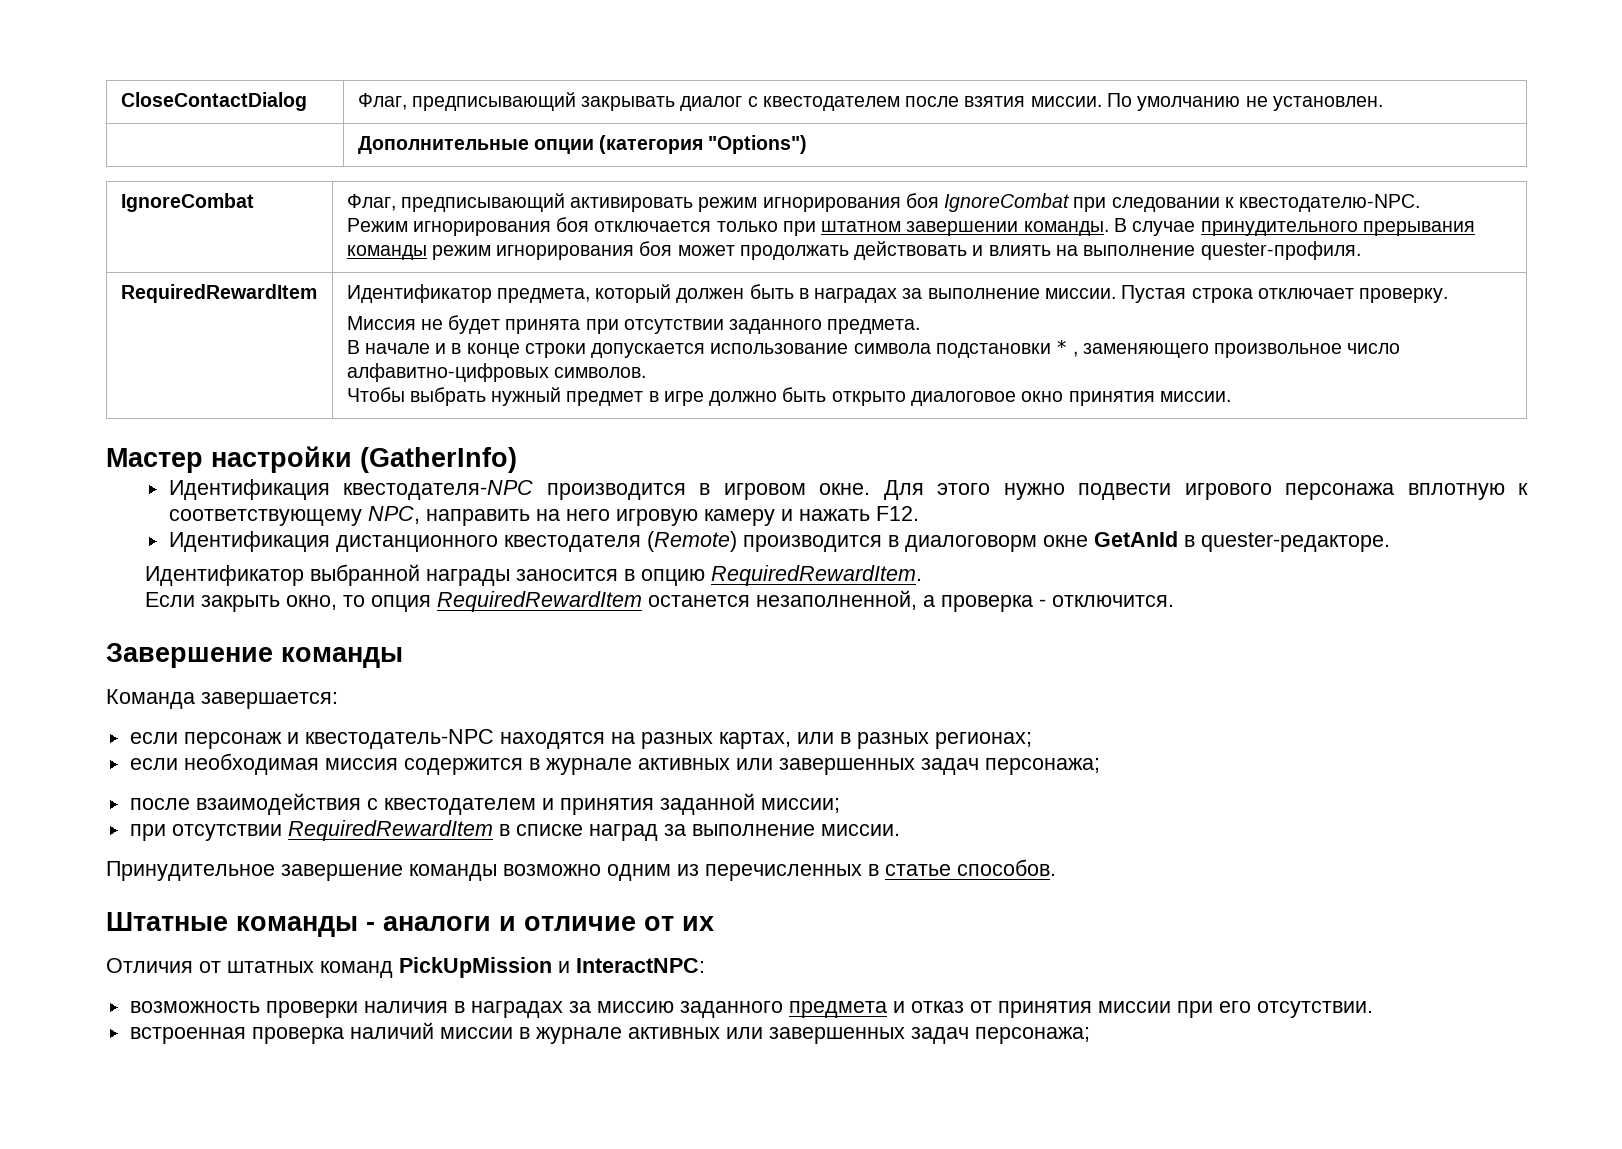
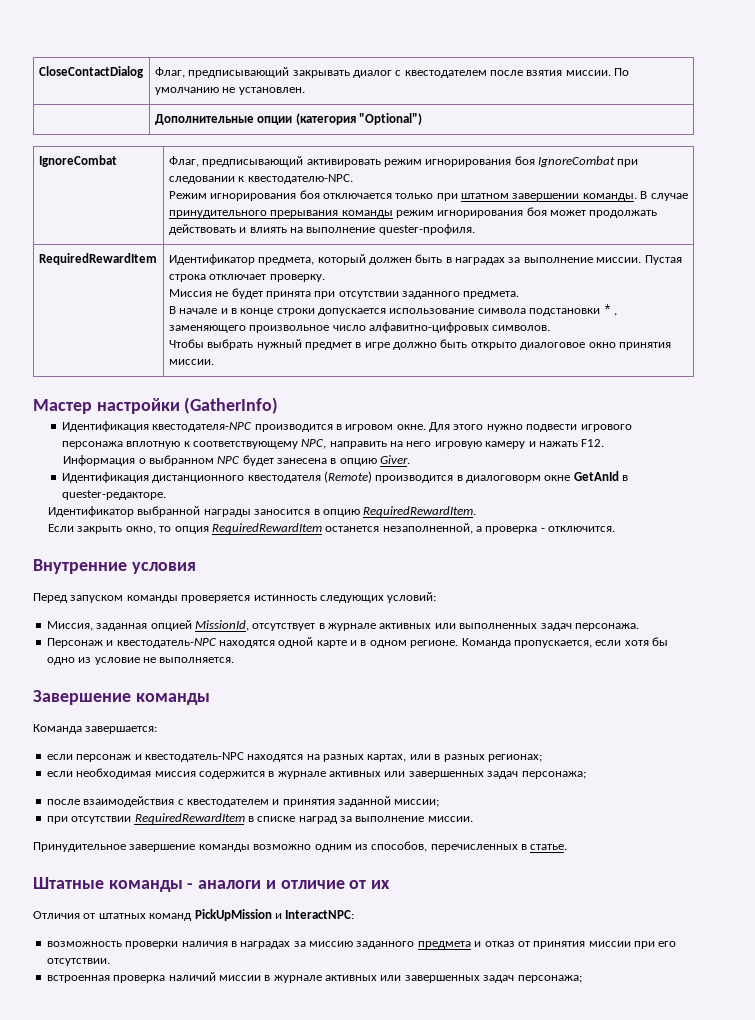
[708,135,808,154] "Options") -> [358,113,422,125] "Optional")
(919, 513) none -> [63,455,411,466] // Информация о выбранном NPC будет занесена в опцию Giver.
(1174, 601) none -> [33,559,196,574] [33,592,437,603] [46,620,639,631] [46,637,668,648] [46,657,235,665] // Внутренние условия // Перед запуском команды проверяется истинность следующих условий: // Миссия, заданная опцией MissionId, отсутствует в журнале активных или выполненных задач персонажа. // Персонаж и квестодатель-NPC находятся одной карте и в одном регионе. Команда пропускается, если хотя бы одно из условие не выполняется.
(699, 870) none -> [371,841,428,852] способов,
[885,859,1056,876] статье способов. -> [530,844,568,850] статье.

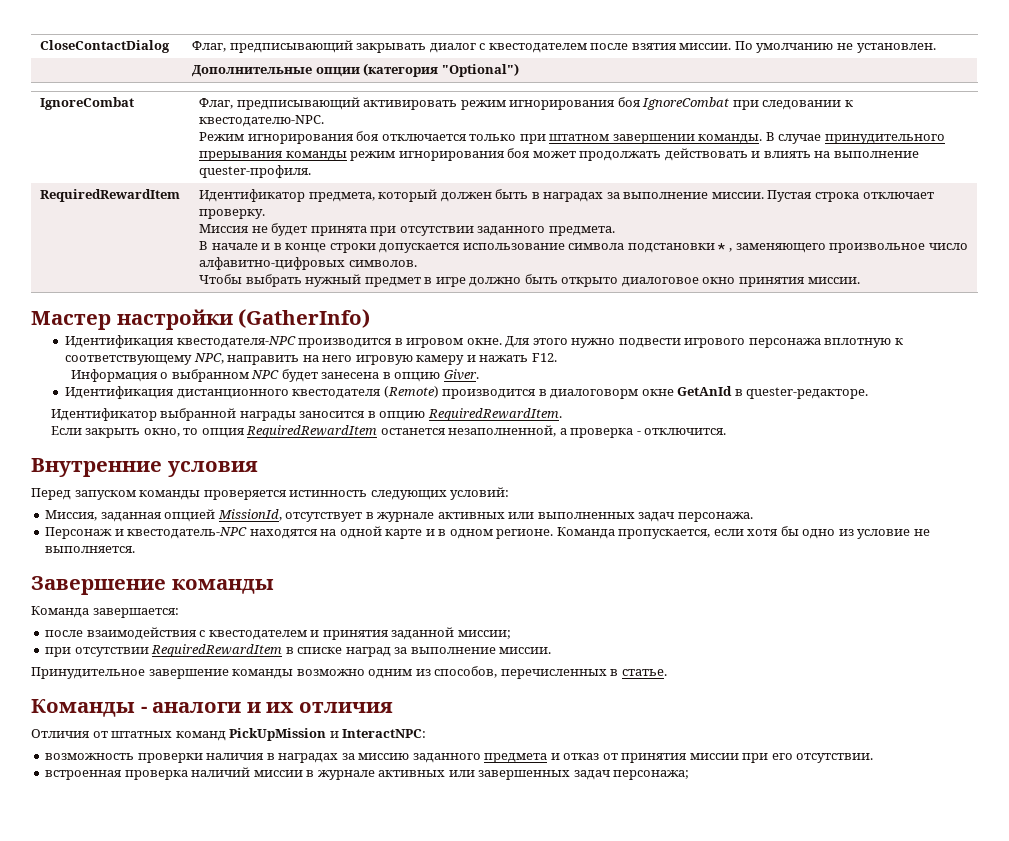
(275, 644) none -> [320,529,337,536] на
[46,752,542,762] [46,768,586,779] // если персонаж и квестодатель-NPC находятся на разных картах, или в разных регионах; // если необходимая миссия содержится в журнале активных или завершенных задач персонажа; -> (179, 613) none
[33,877,183,892] Штатные команды -> [31,699,135,717] Команды
[280,880,367,889] отличие от -> (261, 707) none
(391, 884) none -> [298,702,393,713] отличия

